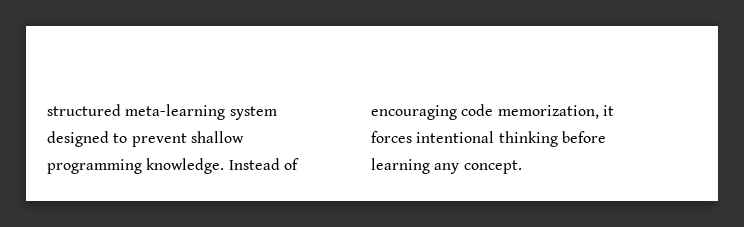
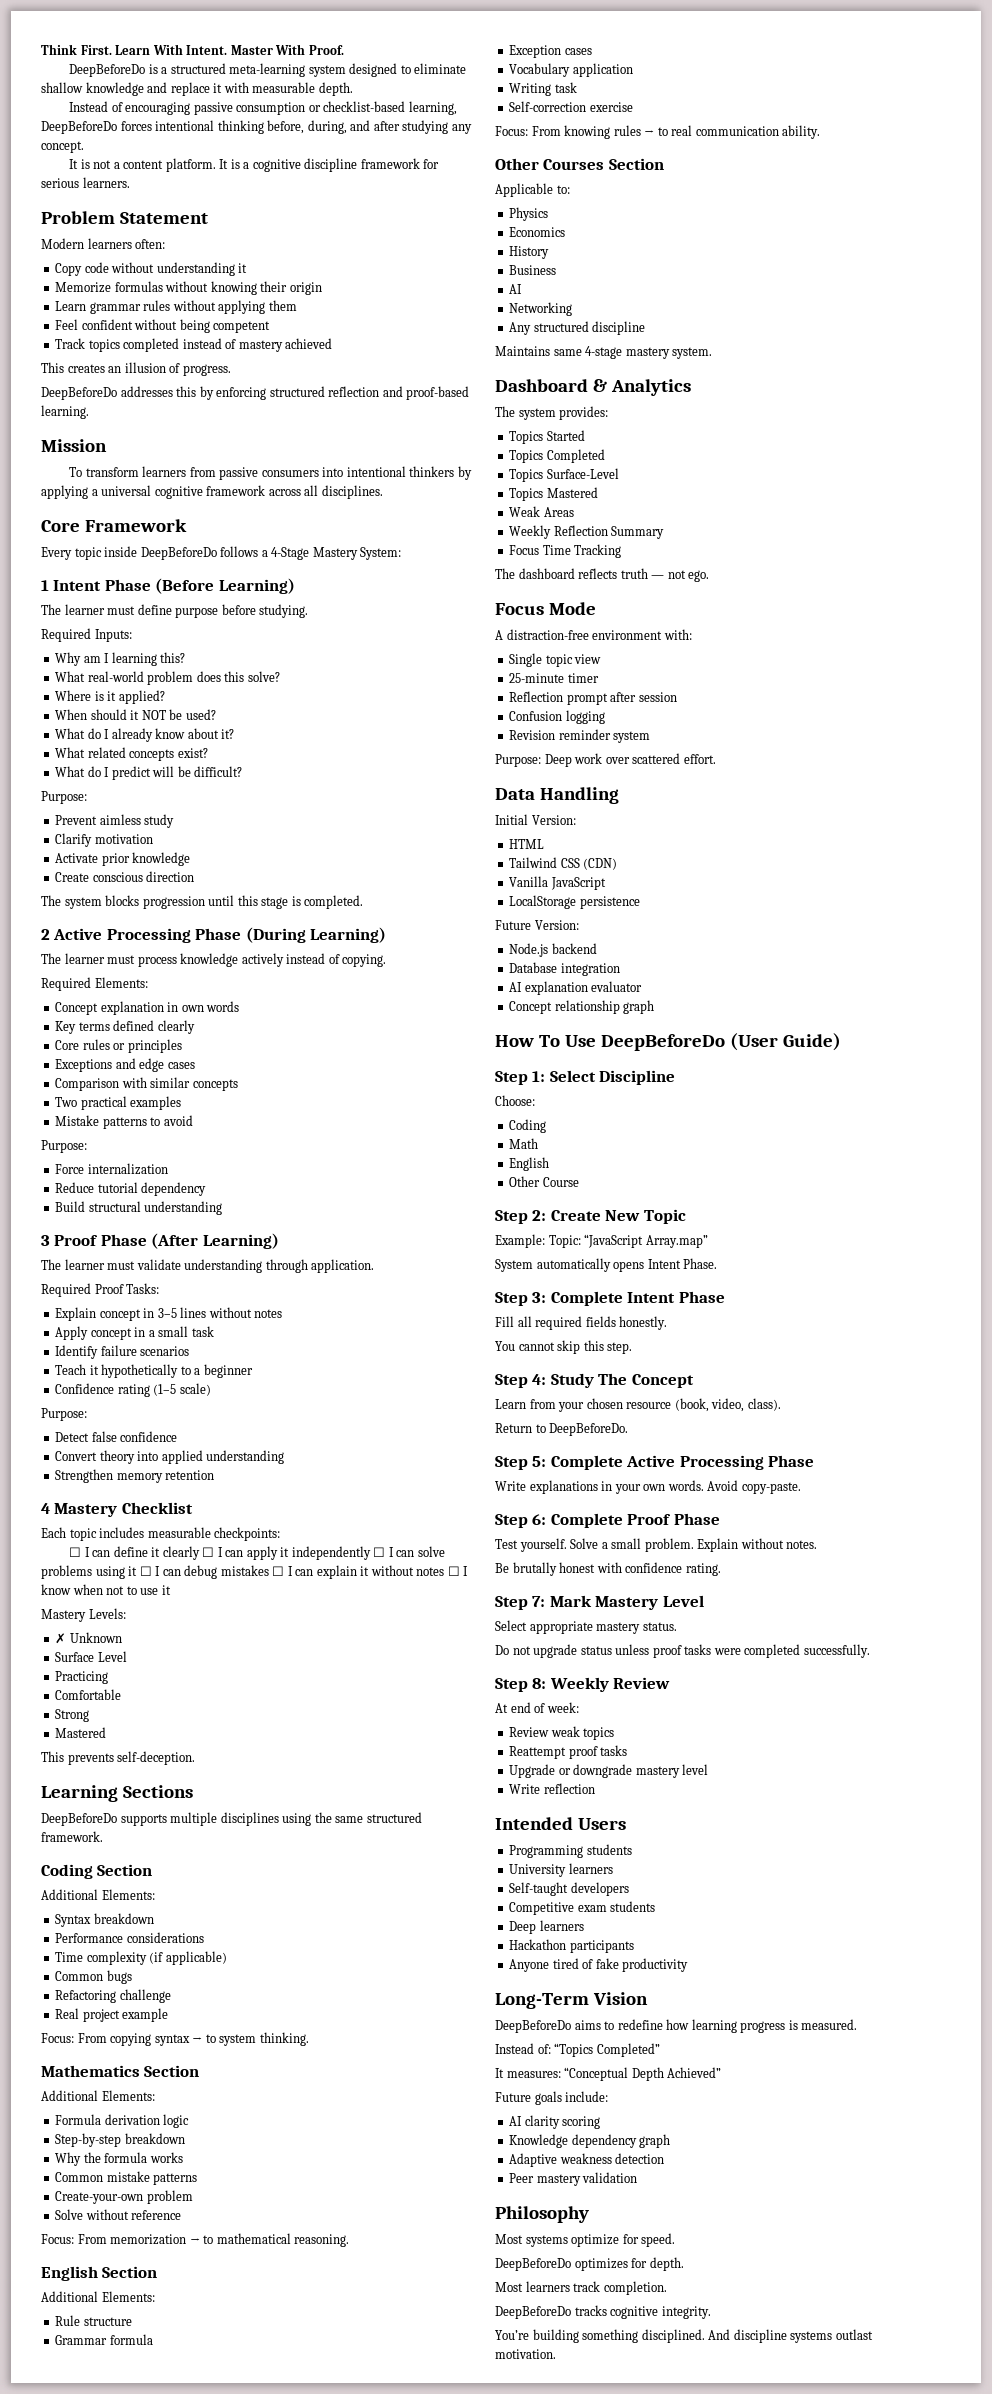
(47, 110) none -> [41,44,344,55] [69,64,168,77] Think First. Learn With Intent. Master With Proof. // DeepBeforeDo is a
[131,131,244,147] [47,158,299,174] [371,104,614,120] [371,131,606,147] [371,158,522,174] prevent shallow programming knowledge. Instead of encouraging code memorization, it forces intentional thinking before learning any concept. -> [414,63,467,74] [41,82,353,96] [69,101,457,115] [41,120,472,134] [41,141,84,153] [69,158,440,172] [41,177,130,188] [41,211,208,224] [41,238,166,249] [55,262,248,276] [55,281,322,295] [55,300,297,314] [55,319,271,333] [55,338,333,352] [41,362,231,376] [41,386,470,400] [41,405,89,419] [41,439,107,452] [69,466,472,480] [41,485,383,499] [41,519,187,532] [41,546,402,560] [41,578,295,594] [41,604,309,618] [41,628,132,642] [55,652,186,666] [55,671,280,685] [55,690,165,704] [55,709,216,720] [55,728,235,742] [55,747,208,761] [55,766,243,780] [41,791,87,804] [55,814,175,828] [55,833,153,847] [55,852,191,866] [55,871,195,882] [41,895,364,909] [41,927,387,943] [41,953,387,967] [41,977,148,991] [55,1001,240,1015] [55,1020,195,1034] [55,1039,182,1053] [55,1058,195,1072] [55,1077,238,1091] [55,1096,182,1110] [55,1115,193,1129] [41,1140,87,1153] [55,1163,168,1175] [55,1182,207,1196] [55,1201,223,1215] [41,1233,279,1249] [41,1259,375,1273] [41,1283,160,1297] [55,1307,283,1321] [55,1326,214,1340] [55,1345,190,1359] [55,1364,253,1378] [55,1383,211,1397] [41,1408,87,1421] [55,1431,178,1442] [55,1450,285,1464] [55,1469,215,1483] [41,1502,193,1517] [41,1527,281,1541] [69,1546,445,1560] [41,1565,469,1579] [41,1584,171,1595] [41,1608,126,1622] [55,1632,122,1644] [55,1651,127,1662] [55,1671,109,1684] [55,1689,122,1700] [55,1709,90,1722] [55,1727,107,1738] [41,1751,196,1765] [41,1785,193,1802] [41,1812,422,1826] [41,1831,103,1842] [41,1864,153,1879] [41,1889,155,1900] [55,1913,154,1927] [55,1932,204,1943] [55,1951,227,1965] [55,1970,132,1984] [55,1989,171,2003] [55,2008,169,2022] [41,2032,309,2046] [41,2065,200,2077] [41,2090,155,2101] [55,2114,190,2128] [55,2133,185,2147] [55,2152,183,2166] [55,2171,198,2185] [55,2190,193,2204] [55,2209,182,2220] [41,2233,350,2247] [41,2266,158,2281] [41,2291,155,2302] [55,2315,132,2326] [55,2334,153,2345] [509,45,592,58] [509,63,633,77] [509,82,577,96] [509,101,633,112] [495,125,821,139] [495,158,664,170] [495,183,570,197] [509,207,549,221] [509,227,566,237] [509,246,550,259] [509,265,557,275] [509,284,523,294] [509,302,573,316] [509,321,646,335] [495,346,713,359] [495,379,691,396] [495,406,609,420] [509,430,585,444] [509,449,605,463] [509,468,619,482] [509,487,598,501] [509,506,574,517] [509,525,665,539] [509,544,622,558] [495,568,710,582] [495,602,596,615] [495,629,692,640] [509,653,602,667] [509,673,599,683] [509,691,677,705] [509,710,605,724] [509,729,651,743] [495,753,716,767] [495,787,619,804] [495,814,576,825] [509,839,545,849] [509,857,618,870] [509,876,606,890] [509,895,640,909] [495,920,579,930] [509,943,597,957] [509,962,620,976] [509,981,643,995] [509,1000,655,1014] [495,1033,841,1051] [495,1070,676,1085] [495,1095,535,1106] [509,1119,547,1133] [509,1138,539,1149] [509,1157,550,1171] [509,1176,579,1187] [495,1209,686,1224] [495,1234,708,1248] [495,1258,718,1272] [495,1291,725,1306] [495,1316,668,1330] [495,1340,633,1354] [495,1373,694,1388] [495,1398,781,1412] [495,1423,629,1436] [495,1455,815,1470] [495,1480,801,1494] [495,1513,720,1528] [495,1538,818,1552] [495,1562,721,1576] [495,1595,704,1610] [495,1620,677,1634] [495,1644,870,1658] [495,1677,671,1692] [495,1702,579,1713] [509,1726,615,1740] [509,1745,628,1759] [509,1764,709,1778] [509,1783,595,1794] [495,1817,626,1830] [509,1844,632,1858] [509,1863,613,1877] [509,1882,629,1896] [509,1901,656,1915] [509,1920,584,1934] [509,1939,634,1953] [509,1958,689,1972] [495,1992,648,2009] [495,2019,858,2033] [495,2043,660,2057] [495,2067,722,2081] [495,2091,609,2105] [509,2115,601,2129] [509,2134,671,2148] [509,2153,665,2167] [509,2172,638,2186] [495,2206,589,2223] [495,2233,676,2247] [495,2257,684,2271] [495,2281,667,2295] [495,2305,711,2319] [495,2329,873,2343] [495,2349,556,2359] eliminate shallow knowledge and replace it with measurable depth. // Instead of encouraging passive consumption or checklist-based learning, DeepBeforeDo forces intentional thinking before, during, and after studying any concept. // It is not a content platform. It is a cognitive discipline framework for serious learners. // Problem Statement // Modern learners often: // Copy code without understanding it // Memorize formulas without knowing their origin // Learn grammar rules without applying them // Feel confident without being competent // Track topics completed instead of mastery achieved // This creates an illusion of progress. // DeepBeforeDo addresses this by enforcing structured reflection and proof-based learning. // Mission // To transform learners from passive consumers into intentional thinkers by applying a universal cognitive framework across all disciplines. // Core Framework // Every topic inside DeepBeforeDo follows a 4-Stage Mastery System: // 1 Intent Phase (Before Learning) // The learner must define purpose before studying. // Required Inputs: // Why am I learning this? // What real-world problem does this solve? // Where is it applied? // When should it NOT be used? // What do I already know about it? // What related concepts exist? // What do I predict will be difficult? // Purpose: // Prevent aimless study // Clarify motivation // Activate prior knowledge // Create conscious direction // The system blocks progression until this stage is completed. // 2 Active Processing Phase (During Learning) // The learner must process knowledge actively instead of copying. // Required Elements: // Concept explanation in own words // Key terms defined clearly // Core rules or principles // Exceptions and edge cases // Comparison with similar concepts // Two practical examples // Mistake patterns to avoid // Purpose: // Force internalization // Reduce tutorial dependency // Build structural understanding // 3 Proof Phase (After Learning) // The learner must validate understanding through application. // Required Proof Tasks: // Explain concept in 3–5 lines without notes // Apply concept in a small task // Identify failure scenarios // Teach it hypothetically to a beginner // Confidence rating (1–5 scale) // Purpose: // Detect false confidence // Convert theory into applied understanding // Strengthen memory retention // 4 Mastery Checklist // Each topic includes measurable checkpoints: // ☐ I can define it clearly ☐ I can apply it independently ☐ I can solve problems using it ☐ I can debug mistakes ☐ I can explain it without notes ☐ I know when not to use it // Mastery Levels: // ✗ Unknown // Surface Level // Practicing // Comfortable // Strong // Mastered // This prevents self-deception. // Learning Sections // DeepBeforeDo supports multiple disciplines using the same structured framework. // Coding Section // Additional Elements: // Syntax breakdown // Performance considerations // Time complexity (if applicable) // Common bugs // Refactoring challenge // Real project example // Focus: From copying syntax → to system thinking. // Mathematics Section // Additional Elements: // Formula derivation logic // Step-by-step breakdown // Why the formula works // Common mistake patterns // Create-your-own problem // Solve without reference // Focus: From memorization → to mathematical reasoning. // English Section // Additional Elements: // Rule structure // Grammar formula // Exception cases // Vocabulary application // Writing task // Self-correction exercise // Focus: From knowing rules → to real communication ability. // Other Courses Section // Applicable to: // Physics // Economics // History // Business // AI // Networking // Any structured discipline // Maintains same 4-stage mastery system. // Dashboard & Analytics // The system provides: // Topics Started // Topics Completed // Topics Surface-Level // Topics Mastered // Weak Areas // Weekly Reflection Summary // Focus Time Tracking // The dashboard reflects truth — not ego. // Focus Mode // A distraction-free environment with: // Single topic view // 25-minute timer // Reflection prompt after session // Confusion logging // Revision reminder system // Purpose: Deep work over scattered effort. // Data Handling // Initial Version: // HTML // Tailwind CSS (CDN) // Vanilla JavaScript // LocalStorage persistence // Future Version: // Node.js backend // Database integration // AI explanation evaluator // Concept relationship graph // How To Use DeepBeforeDo (User Guide) // Step 1: Select Discipline // Choose: // Coding // Math // English // Other Course // Step 2: Create New Topic // Example: Topic: “JavaScript Array.map” // System automatically opens Intent Phase. // Step 3: Complete Intent Phase // Fill all required fields honestly. // You cannot skip this step. // Step 4: Study The Concept // Learn from your chosen resource (book, video, class). // Return to DeepBeforeDo. // Step 5: Complete Active Processing Phase // Write explanations in your own words. Avoid copy-paste. // Step 6: Complete Proof Phase // Test yourself. Solve a small problem. Explain without notes. // Be brutally honest with confidence rating. // Step 7: Mark Mastery Level // Select appropriate mastery status. // Do not upgrade status unless proof tasks were completed successfully. // Step 8: Weekly Review // At end of week: // Review weak topics // Reattempt proof tasks // Upgrade or downgrade mastery level // Write reflection // Intended Users // Programming students // University learners // Self-taught developers // Competitive exam students // Deep learners // Hackathon participants // Anyone tired of fake productivity // Long-Term Vision // DeepBeforeDo aims to redefine how learning progress is measured. // Instead of: “Topics Completed” // It measures: “Conceptual Depth Achieved” // Future goals include: // AI clarity scoring // Knowledge dependency graph // Adaptive weakness detection // Peer mastery validation // Philosophy // Most systems optimize for speed. // DeepBeforeDo optimizes for depth. // Most learners track completion. // DeepBeforeDo tracks cognitive integrity. // You’re building something disciplined. And discipline systems outlast motivation.

